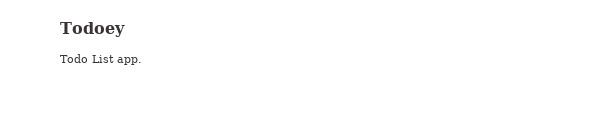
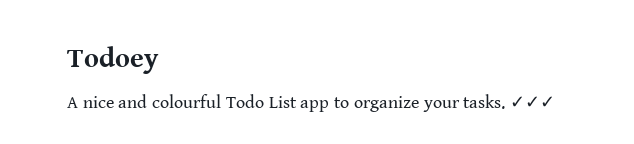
[60,54,142,65] Todo List app. -> [67,94,555,112] A nice and colourful Todo List app to organize your tasks. ✓✓✓

